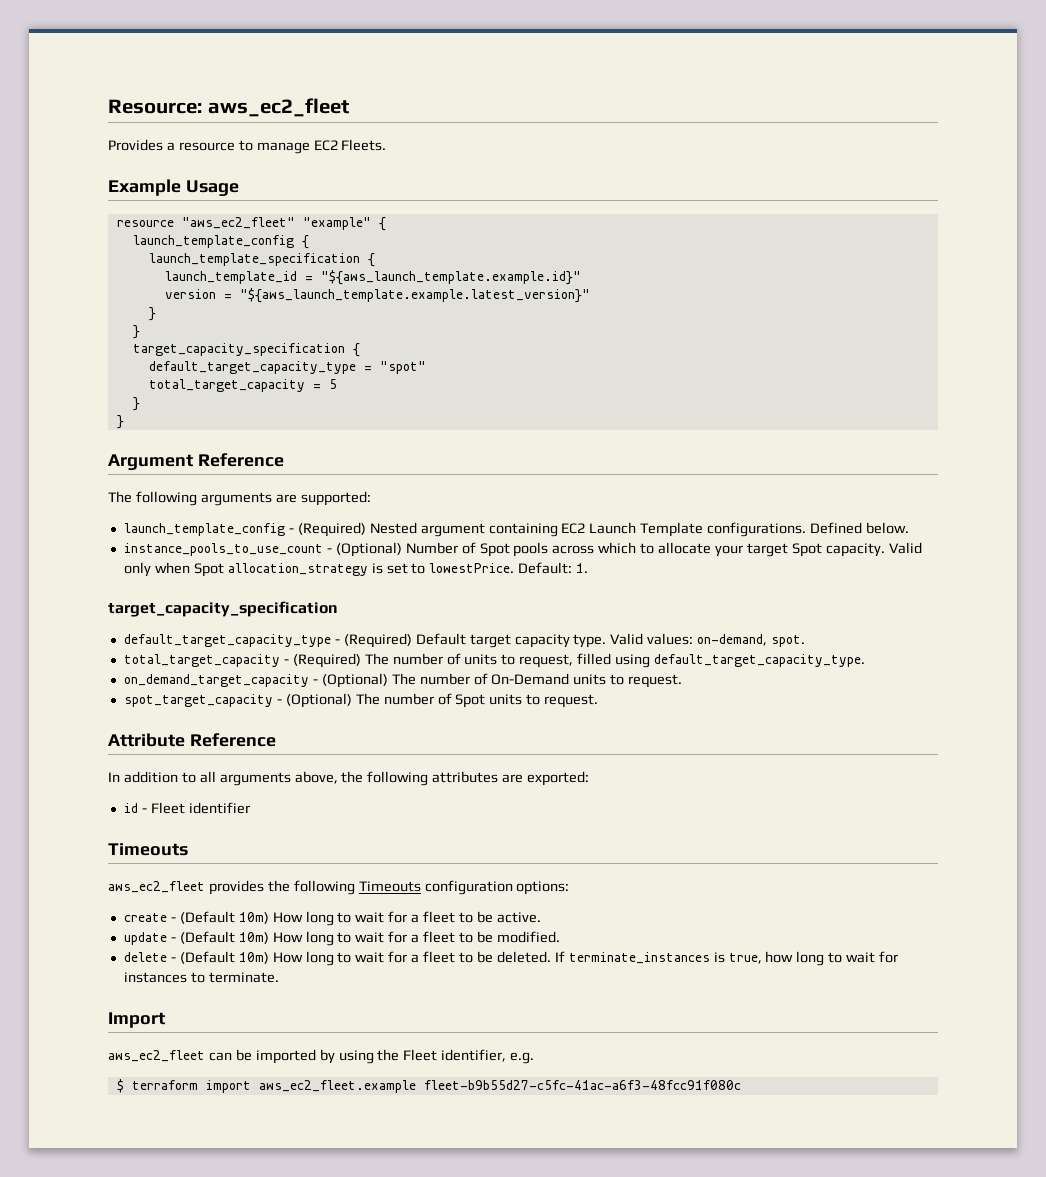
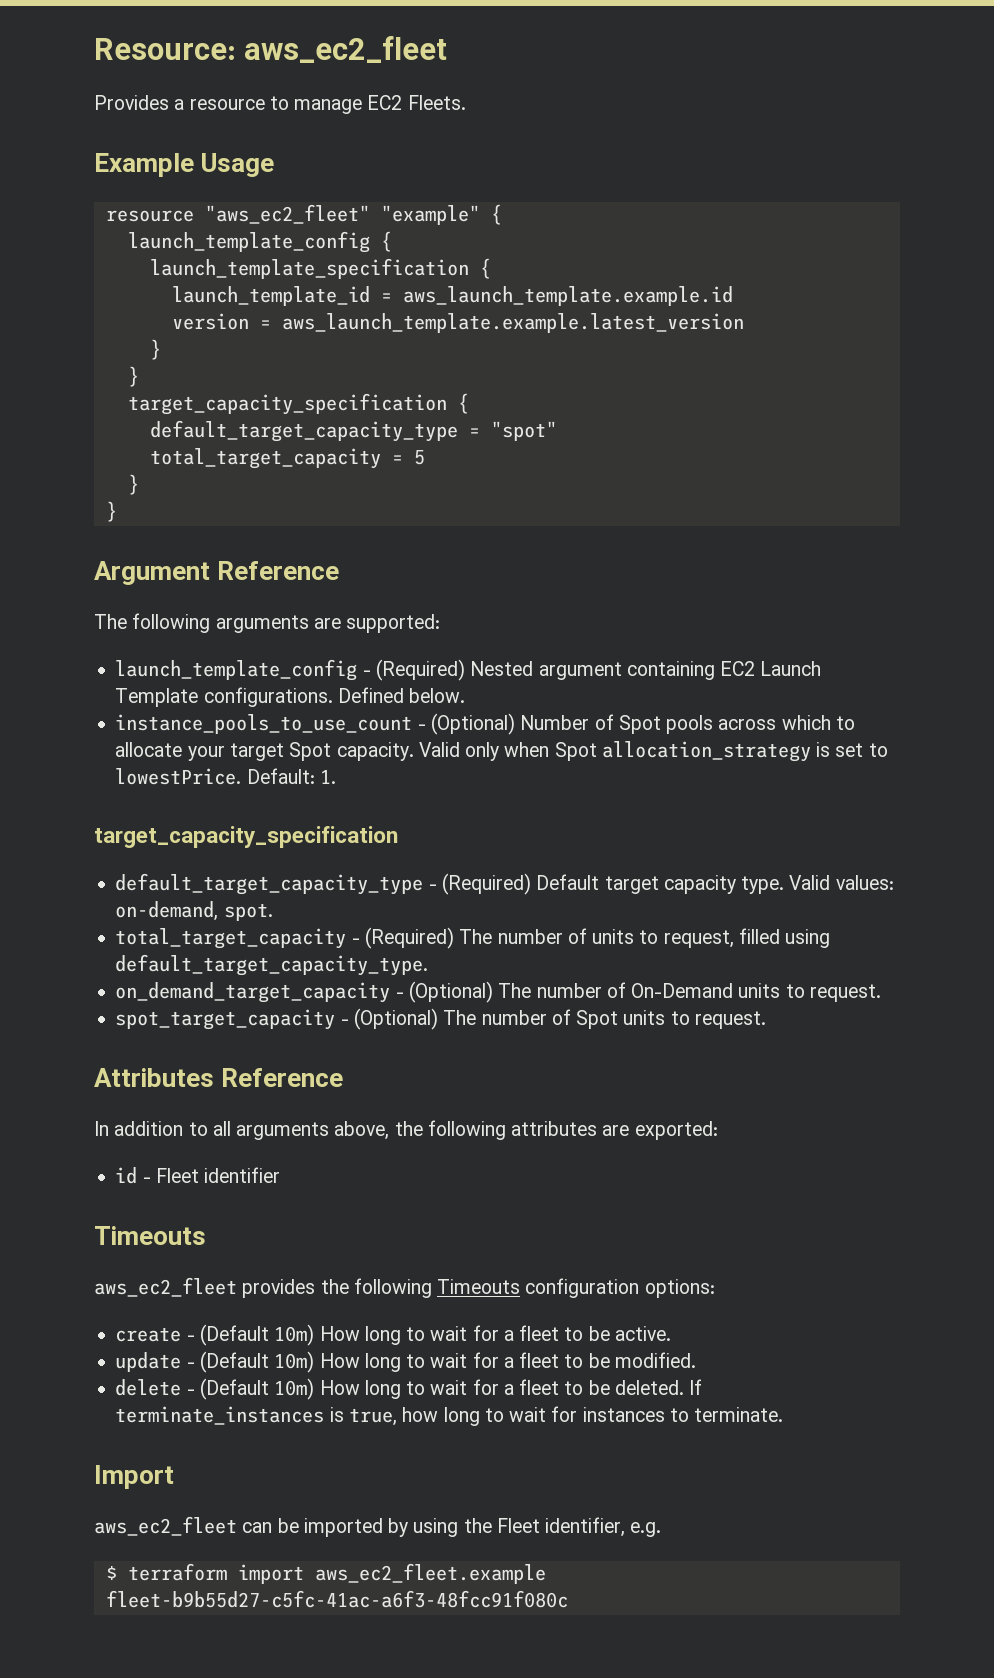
[320,270,581,285] "${aws_launch_template.example.id}" -> [402,286,733,306] aws_launch_template.example.id
[239,288,590,303] "${aws_launch_template.example.latest_version}" -> [281,313,744,333] aws_launch_template.example.latest_version
[108,733,185,747] Attribute -> [94,1068,214,1087] Attributes

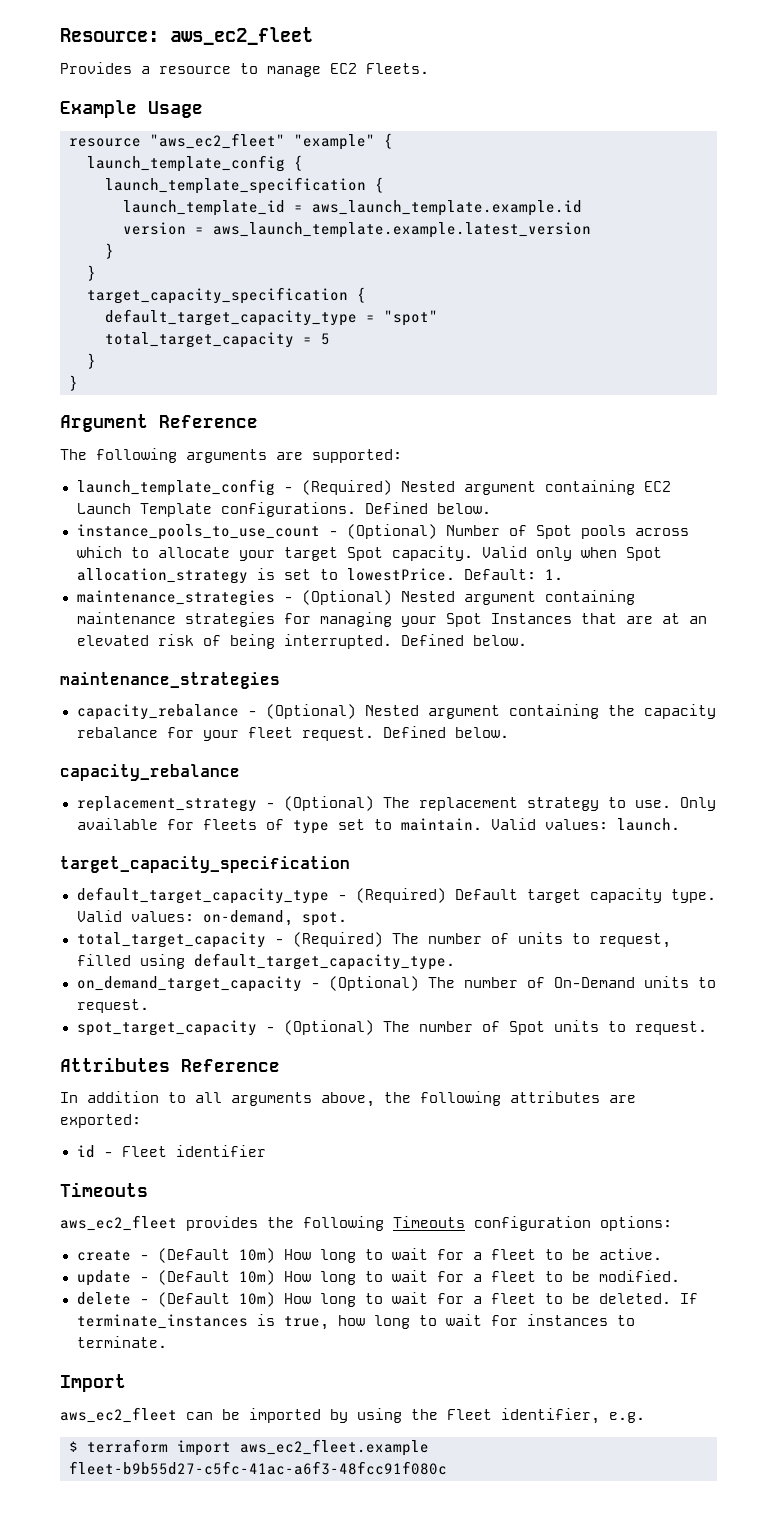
(336, 777) none -> [76,590,635,606] [76,612,707,627] [76,634,527,649] [60,672,280,689] [76,704,716,720] [76,726,509,741] [60,764,240,781] [76,796,716,812] [76,818,680,834] // maintenance_strategies - (Optional) Nested argument containing maintenance strategies for managing your Spot Instances that are at an elevated risk of being interrupted. Defined below. // maintenance_strategies // capacity_rebalance - (Optional) Nested argument containing the capacity rebalance for your fleet request. Defined below. // capacity_rebalance // replacement_strategy - (Optional) The replacement strategy to use. Only available for fleets of type set to maintain. Valid values: launch.

